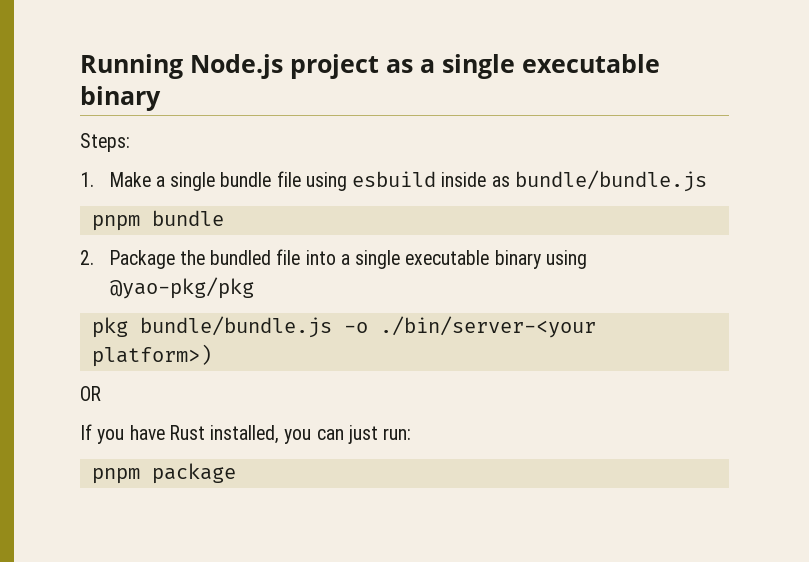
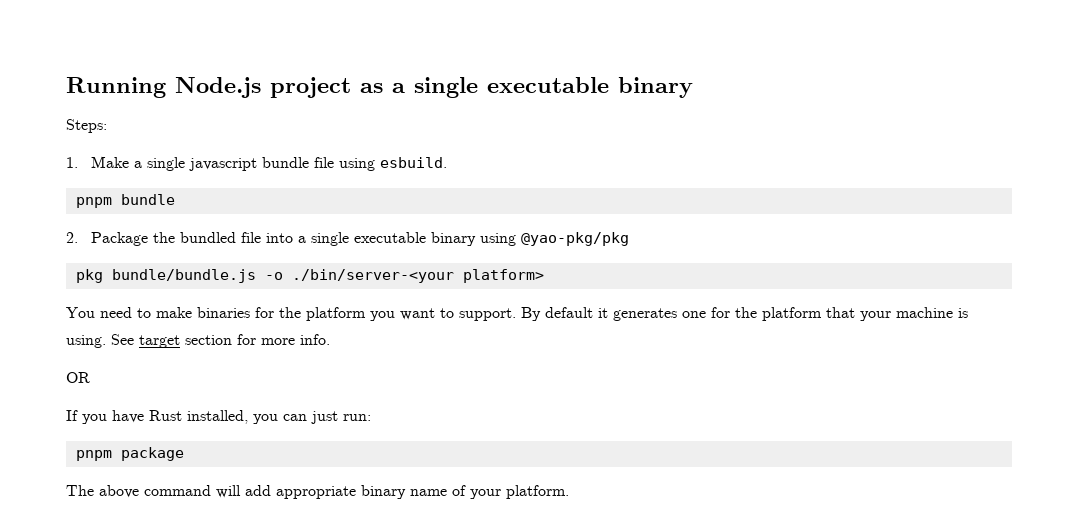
(216, 181) none -> [188,158,257,171] javascript
[352,170,707,192] esbuild inside as bundle/bundle.js -> [379,157,447,168] esbuild.
[91,344,212,367] platform>) -> [462,269,544,283] [66,307,968,321] [66,334,330,348] platform> // You need to make binaries for the platform you want to support. By default it generates one for the platform that your machine is using. See target section for more info.
(236, 473) none -> [66,485,569,499] // The above command will add appropriate binary name of your platform.

